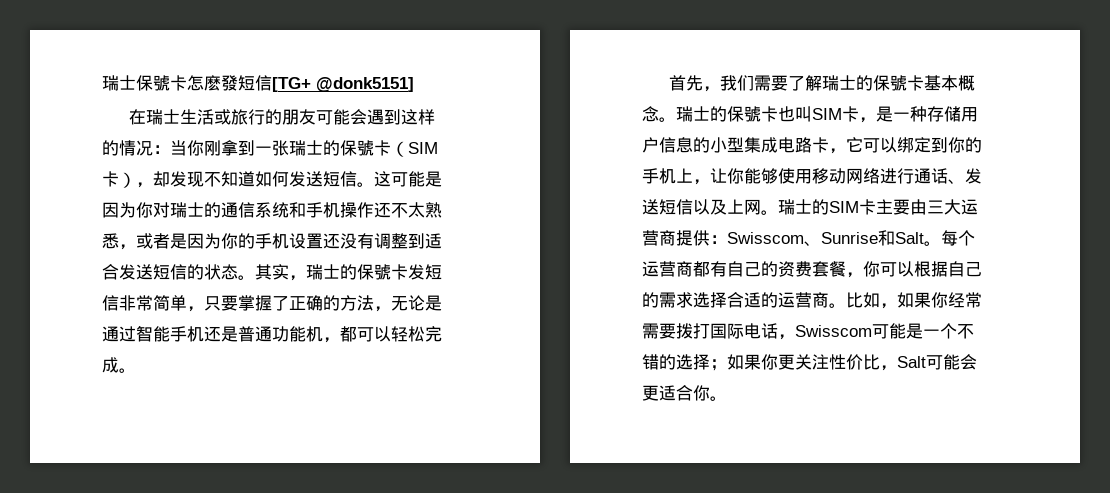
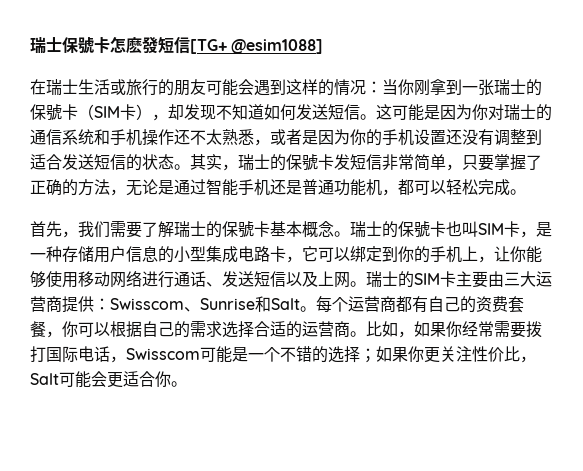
[316,77,414,92] @donk5151] -> [231,39,324,54] @esim1088]

